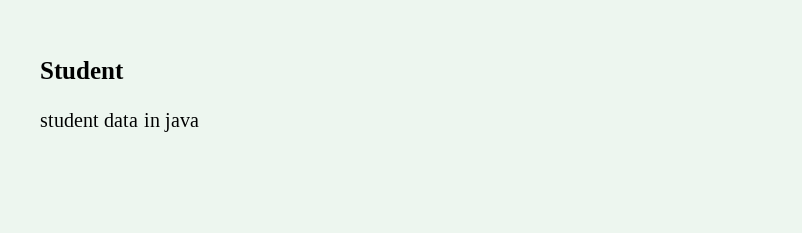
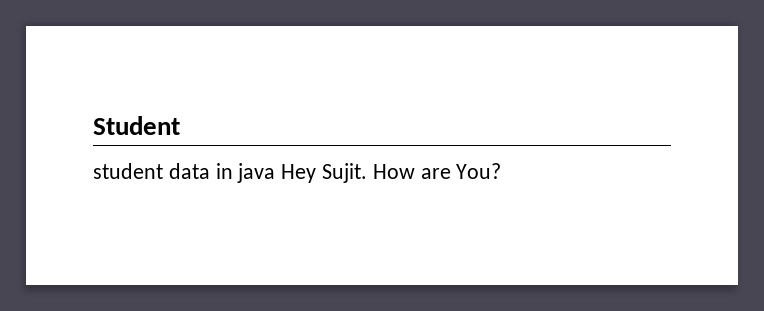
(200, 122) none -> [281,163,502,183] Hey Sujit. How are You?

